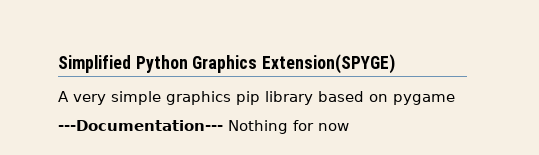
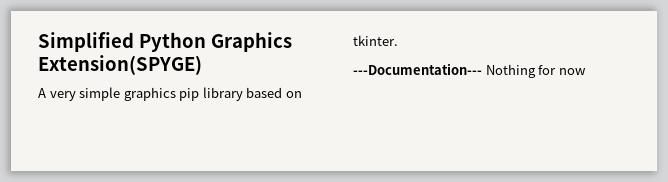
[393,94,455,105] pygame -> [353,35,398,46] tkinter.

